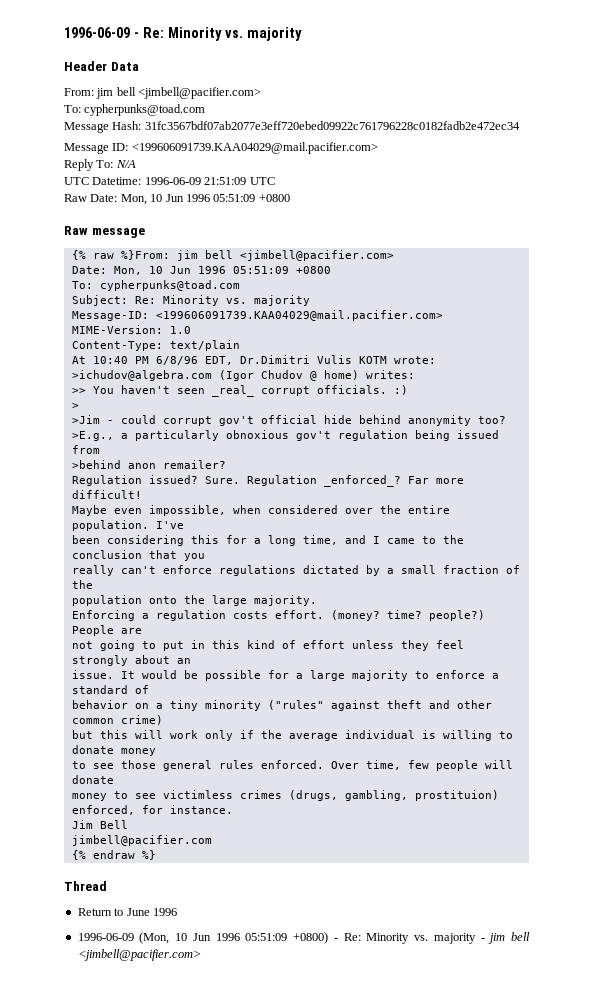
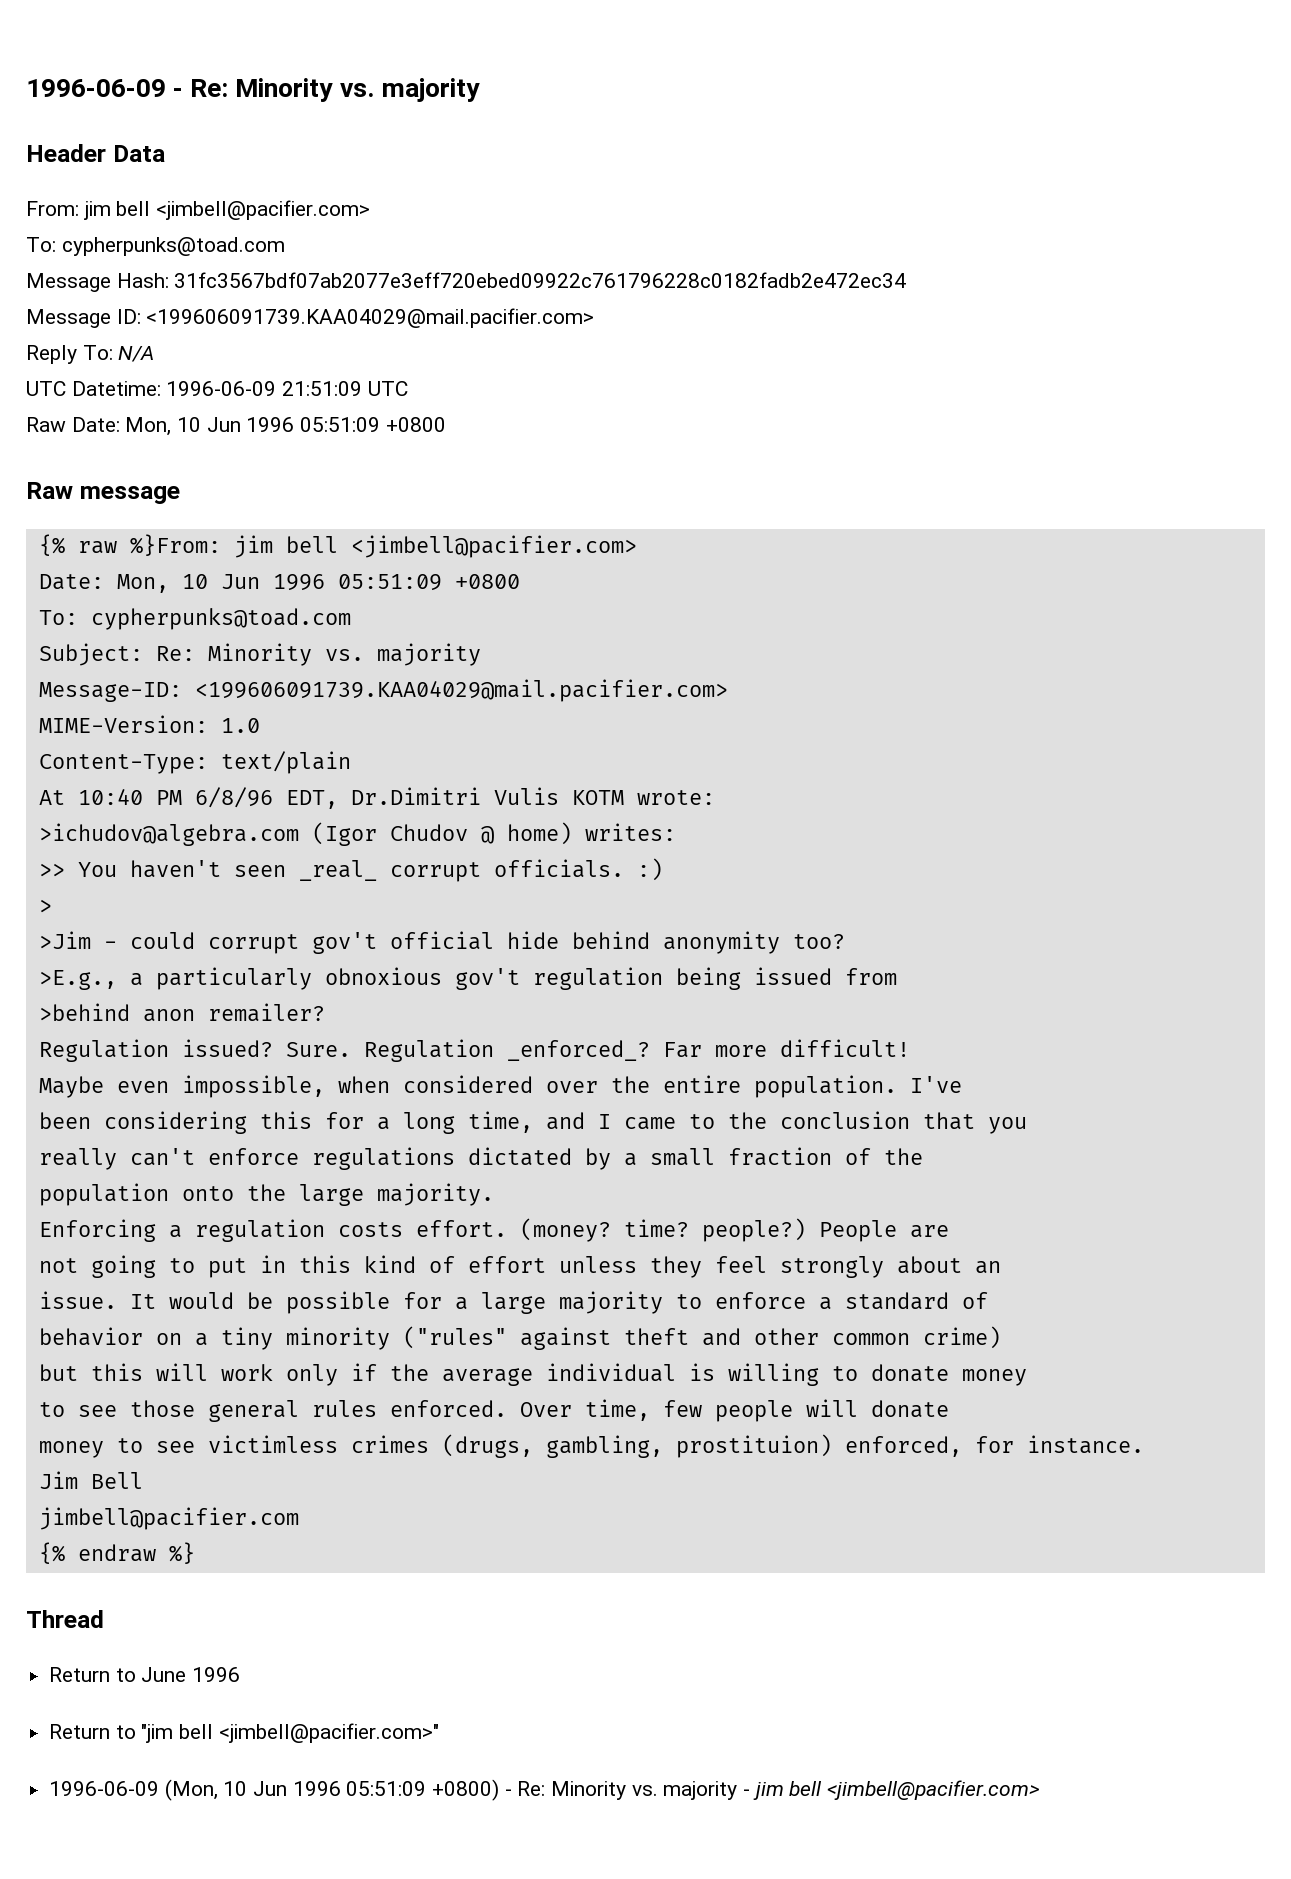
(177, 912) none -> [49,1723,439,1743] // Return to "jim bell <jimbell@pacifier.com>"

